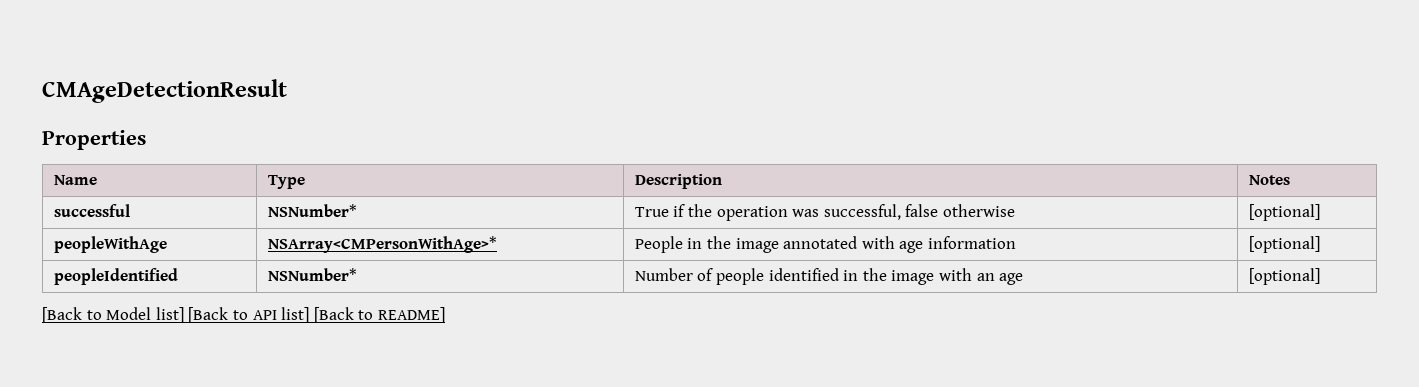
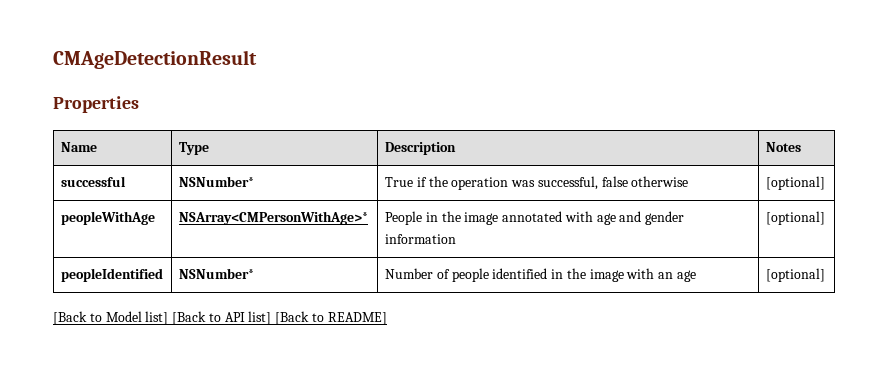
(924, 247) none -> [619,211,685,225] and gender

